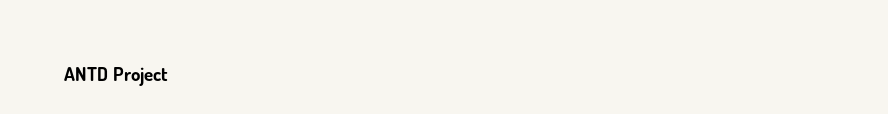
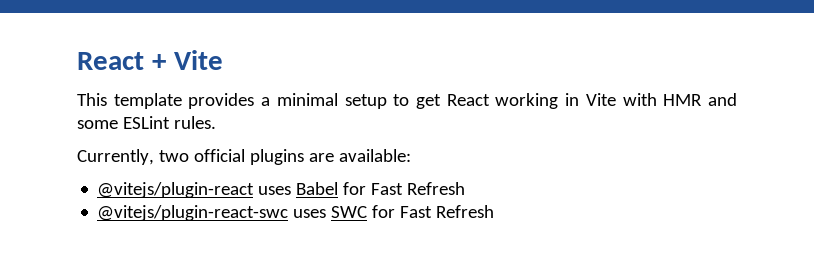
[64,67,169,86] ANTD Project -> [77,50,223,70] [77,93,737,109] [77,116,216,129] [77,149,411,165] [97,182,466,198] [97,205,495,221] React + Vite // This template provides a minimal setup to get React working in Vite with HMR and some ESLint rules. // Currently, two official plugins are available: // @vitejs/plugin-react uses Babel for Fast Refresh // @vitejs/plugin-react-swc uses SWC for Fast Refresh

